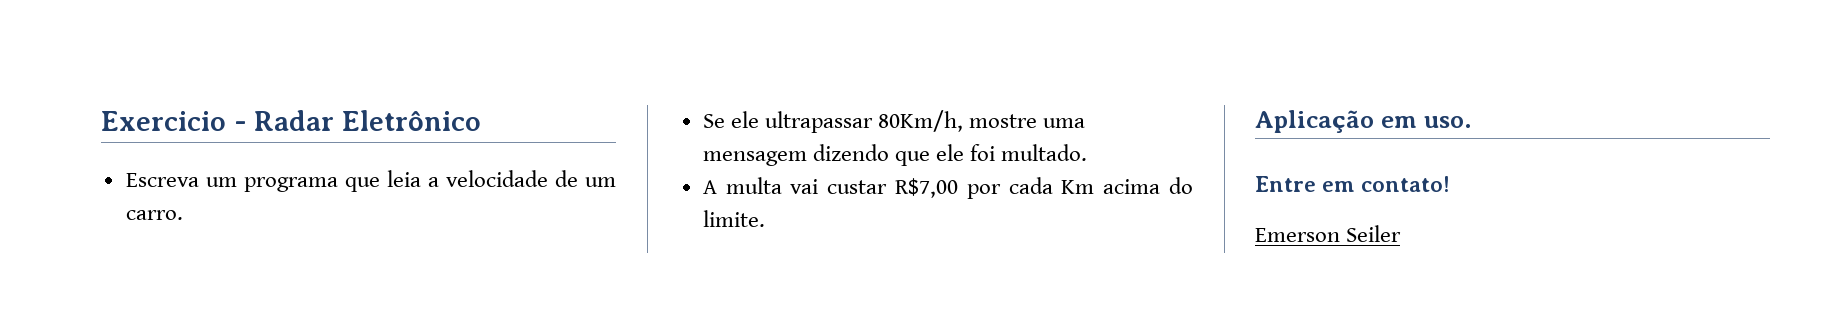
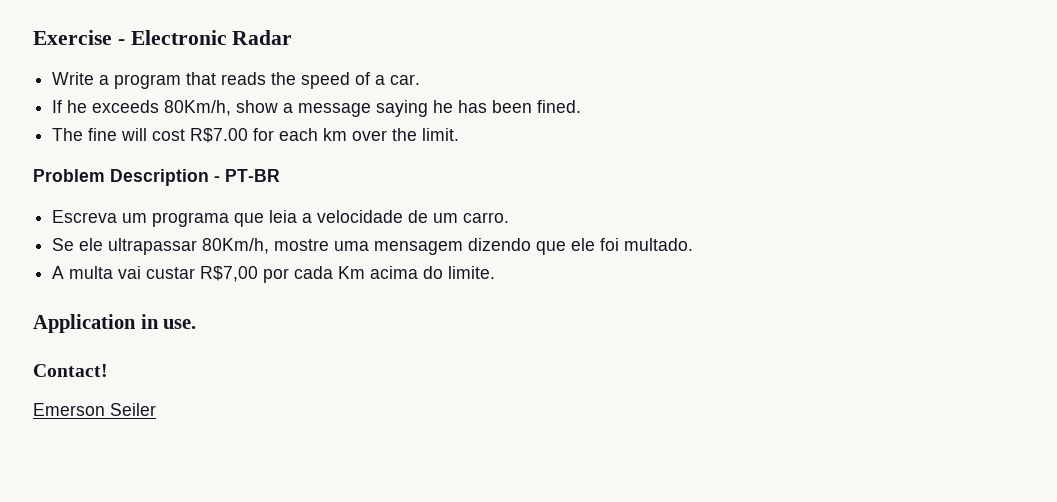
[101,110,482,131] Exercicio - Radar Eletrônico -> [33,30,293,45] [52,72,421,89] [52,100,582,117] [52,128,460,143] [33,169,280,186] Exercise - Electronic Radar // Write a program that reads the speed of a car. // If he exceeds 80Km/h, show a message saying he has been fined. // The fine will cost R$7.00 for each km over the limit. // Problem Description - PT-BR
[1255,110,1472,133] [1255,176,1451,192] Aplicação em uso. // Entre em contato! -> [33,314,197,333] [33,364,108,377] Application in use. // Contact!

